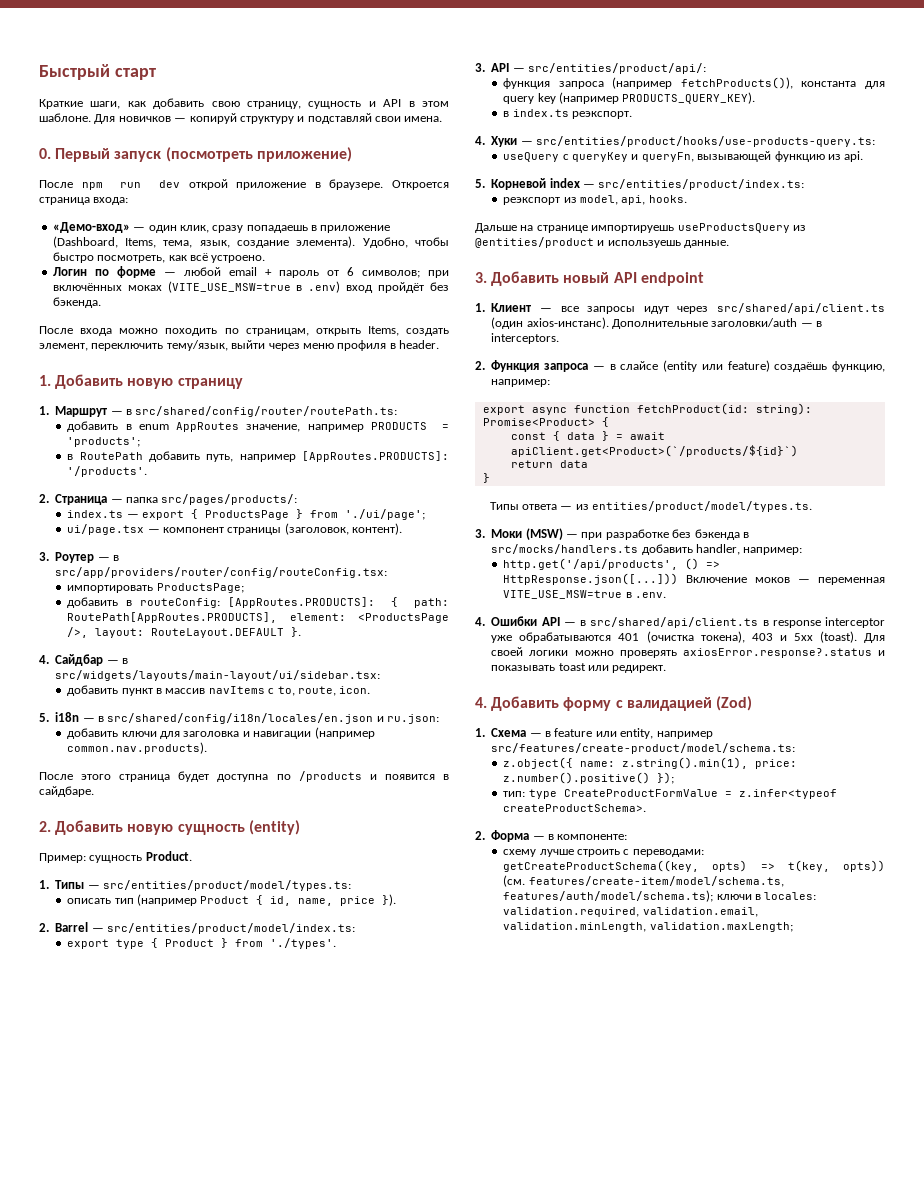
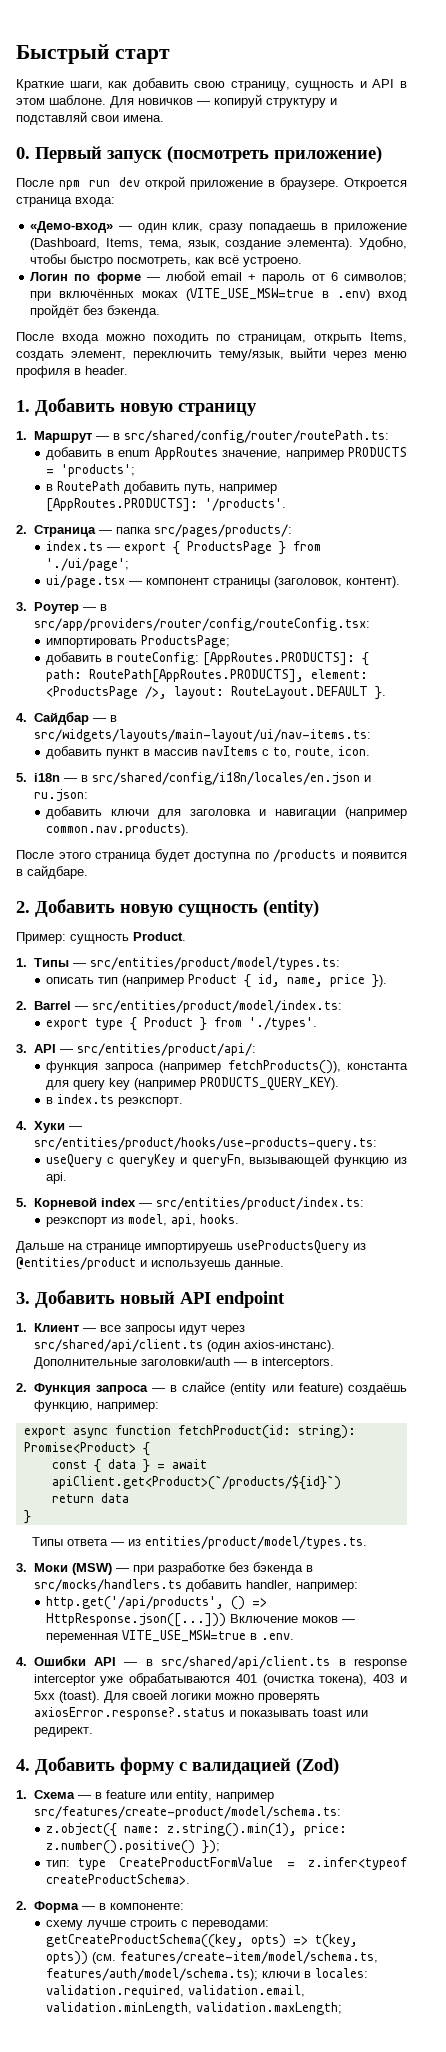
[55,670,381,681] src/widgets/layouts/main-layout/ui/sidebar.tsx: -> [33,729,371,742] src/widgets/layouts/main-layout/ui/nav-items.ts:

